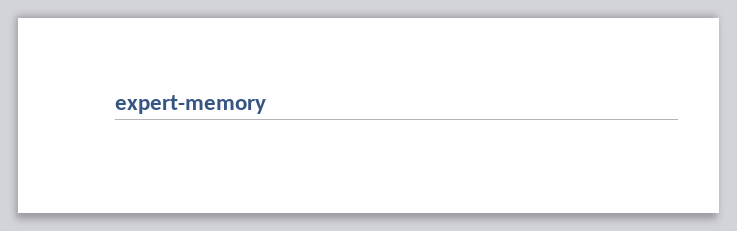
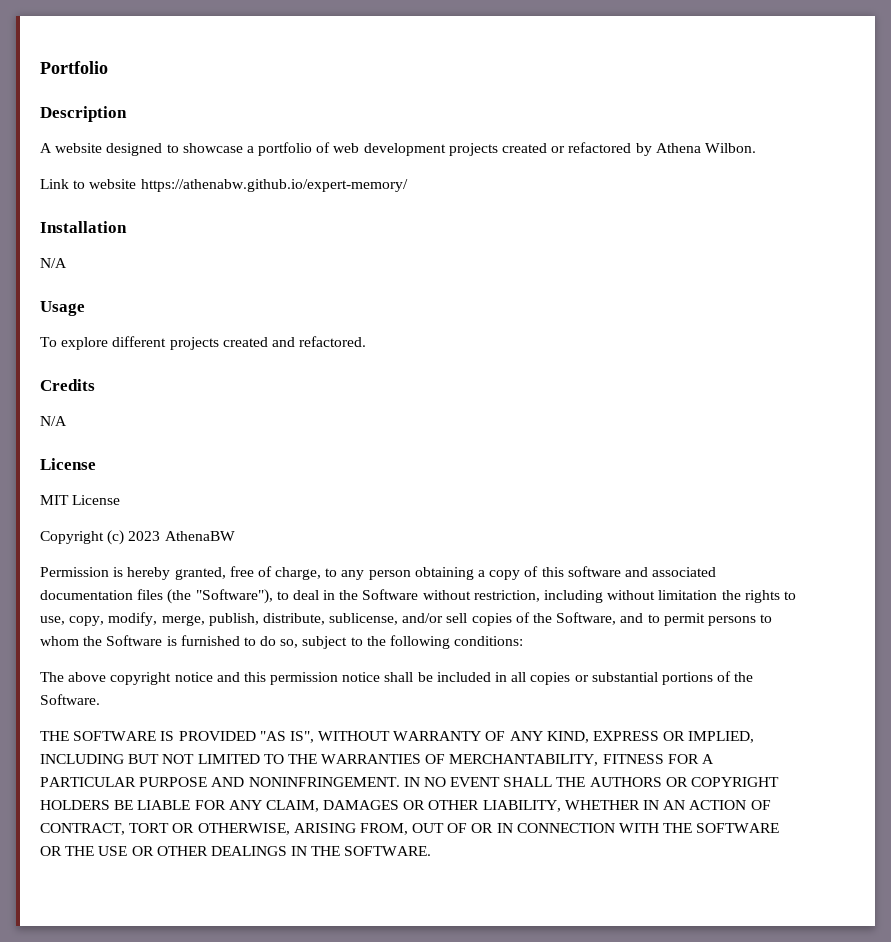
[115,95,266,114] expert-memory -> [40,61,108,74] [40,106,127,122] [40,142,756,156] [40,179,408,192] [40,221,127,233] [40,258,67,268] [40,301,85,316] [40,336,367,350] [40,379,95,391] [40,416,67,426] [40,458,96,470] [40,495,121,505] [40,530,235,545] [40,566,717,580] [40,589,796,604] [40,612,773,626] [40,635,524,649] [40,671,754,685] [40,694,100,705] [40,731,755,743] [40,754,715,766] [40,777,780,787] [40,800,771,812] [40,823,780,835] [40,846,432,856] Portfolio // Description // A website designed to showcase a portfolio of web development projects created or refactored by Athena Wilbon. // Link to website https://athenabw.github.io/expert-memory/ // Installation // N/A // Usage // To explore different projects created and refactored. // Credits // N/A // License // MIT License // Copyright (c) 2023 AthenaBW // Permission is hereby granted, free of charge, to any person obtaining a copy of this software and associated documentation files (the "Software"), to deal in the Software without restriction, including without limitation the rights to use, copy, modify, merge, publish, distribute, sublicense, and/or sell copies of the Software, and to permit persons to whom the Software is furnished to do so, subject to the following conditions: // The above copyright notice and this permission notice shall be included in all copies or substantial portions of the Software. // THE SOFTWARE IS PROVIDED "AS IS", WITHOUT WARRANTY OF ANY KIND, EXPRESS OR IMPLIED, INCLUDING BUT NOT LIMITED TO THE WARRANTIES OF MERCHANTABILITY, FITNESS FOR A PARTICULAR PURPOSE AND NONINFRINGEMENT. IN NO EVENT SHALL THE AUTHORS OR COPYRIGHT HOLDERS BE LIABLE FOR ANY CLAIM, DAMAGES OR OTHER LIABILITY, WHETHER IN AN ACTION OF CONTRACT, TORT OR OTHERWISE, ARISING FROM, OUT OF OR IN CONNECTION WITH THE SOFTWARE OR THE USE OR OTHER DEALINGS IN THE SOFTWARE.

